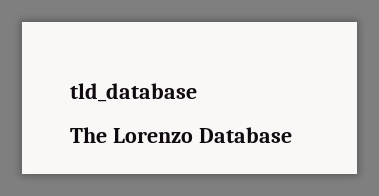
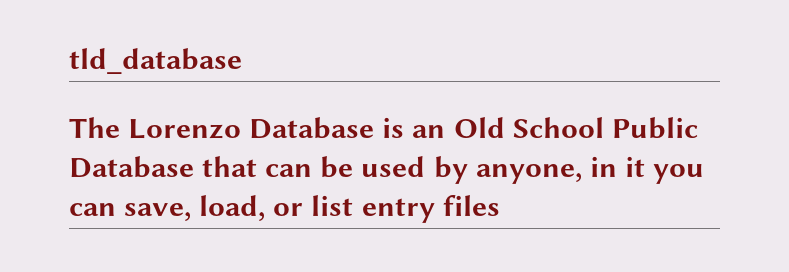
(292, 135) none -> [382,117,698,139] [69,156,704,184] [69,195,500,223] is an Old School Public Database that can be used by anyone, in it you can save, load, or list entry files

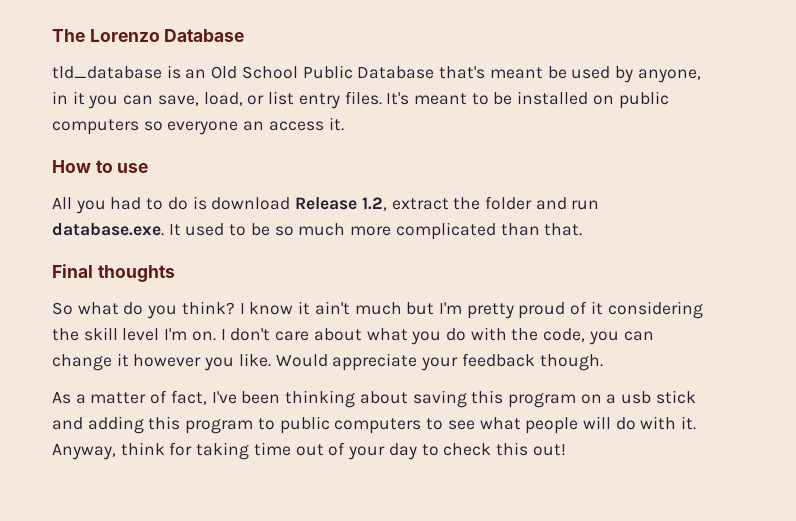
[69,48,242,74] tld_database // -> (52, 35) none
(375, 128) none -> [52,66,162,79] // tld_database
[202,156,313,177] that can -> [439,66,543,79] that's meant
[442,195,500,216] files -> [344,91,669,109] [52,117,344,135] [52,160,149,173] [52,196,600,214] [52,222,583,240] [52,264,175,282] [52,301,703,319] [52,327,654,345] [52,353,603,371] [52,390,696,408] [52,416,697,434] [52,442,566,460] files. It's meant to be installed on public computers so everyone an access it. // How to use // All you had to do is download Release 1.2, extract the folder and run database.exe. It used to be so much more complicated than that. // Final thoughts // So what do you think? I know it ain't much but I'm pretty proud of it considering the skill level I'm on. I don't care about what you do with the code, you can change it however you like. Would appreciate your feedback though. // As a matter of fact, I've been thinking about saving this program on a usb stick and adding this program to public computers to see what people will do with it. Anyway, think for taking time out of your day to check this out!

